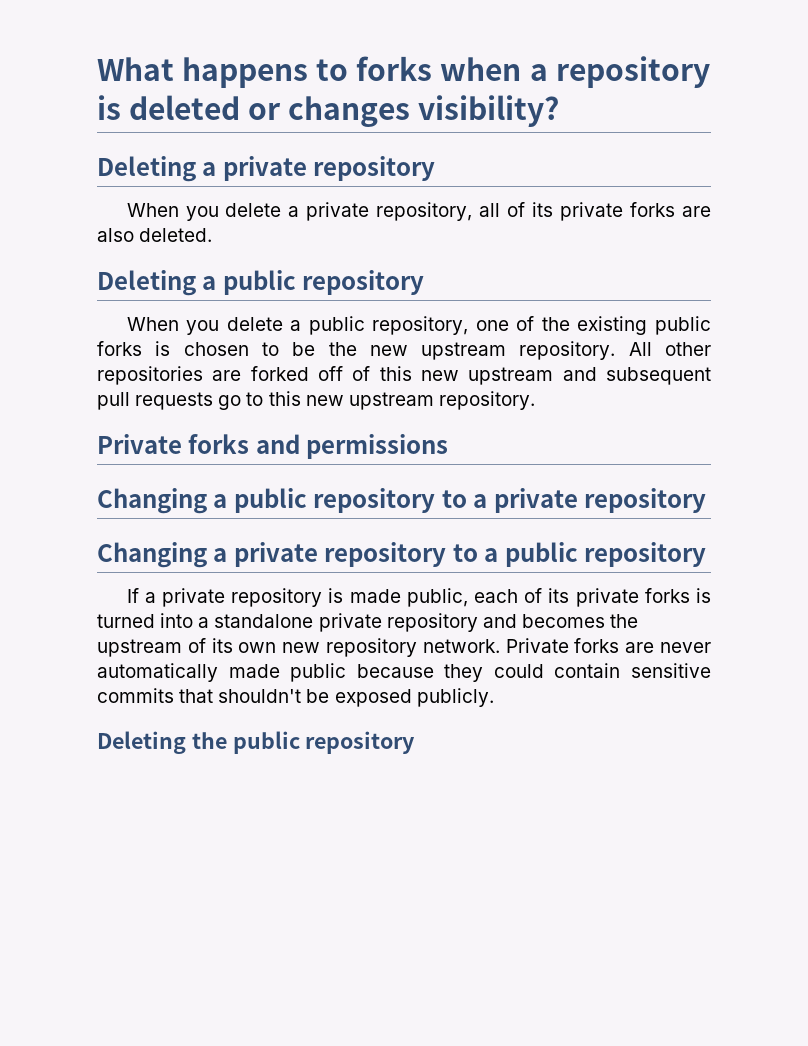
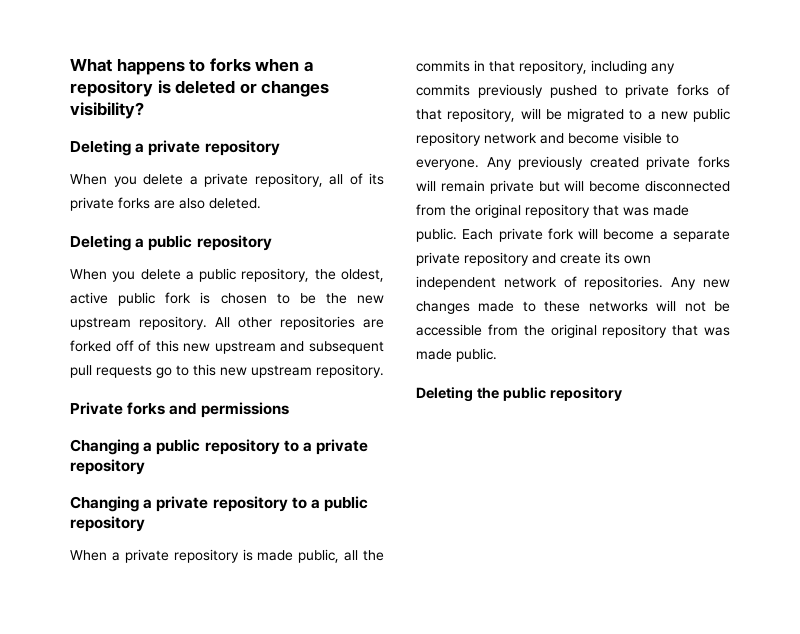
[475,316,712,335] [97,341,142,356] one of the existing public forks -> [314,269,384,282] [70,292,192,306] the oldest, active public fork
[126,588,139,603] If -> [70,550,107,561] When
[473,588,712,607] [97,613,639,632] [97,638,711,657] [97,663,711,682] [97,688,494,707] each of its private forks is turned into a standalone private repository and becomes the upstream of its own new repository network. Private forks are never automatically made public because they could contain sensitive commits that shouldn't be exposed publicly. -> [344,550,384,561] [416,60,675,74] [416,84,730,98] [416,108,730,122] [416,132,679,146] [416,156,730,170] [416,180,730,194] [416,204,689,218] [416,228,730,242] [416,252,651,266] [416,276,730,290] [416,300,730,314] [416,324,730,338] [416,348,497,362] all the commits in that repository, including any commits previously pushed to private forks of that repository, will be migrated to a new public repository network and become visible to everyone. Any previously created private forks will remain private but will become disconnected from the original repository that was made public. Each private fork will become a separate private repository and create its own independent network of repositories. Any new changes made to these networks will not be accessible from the original repository that was made public.

